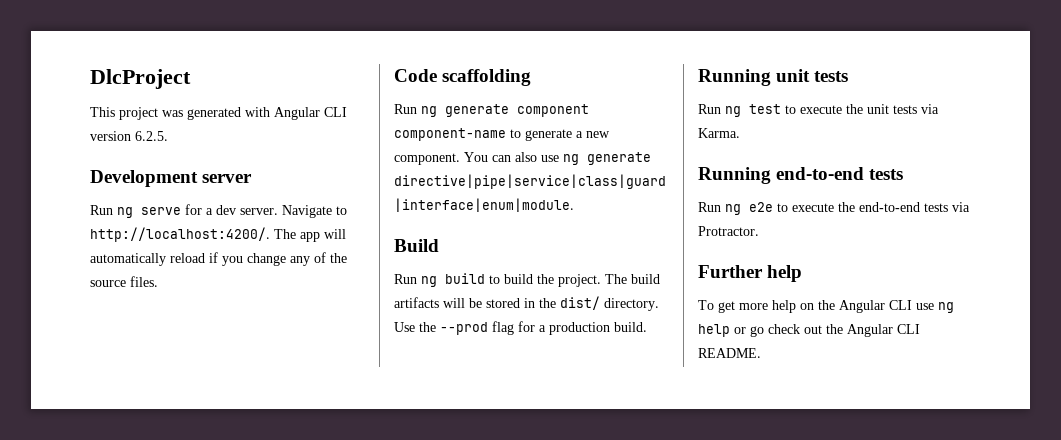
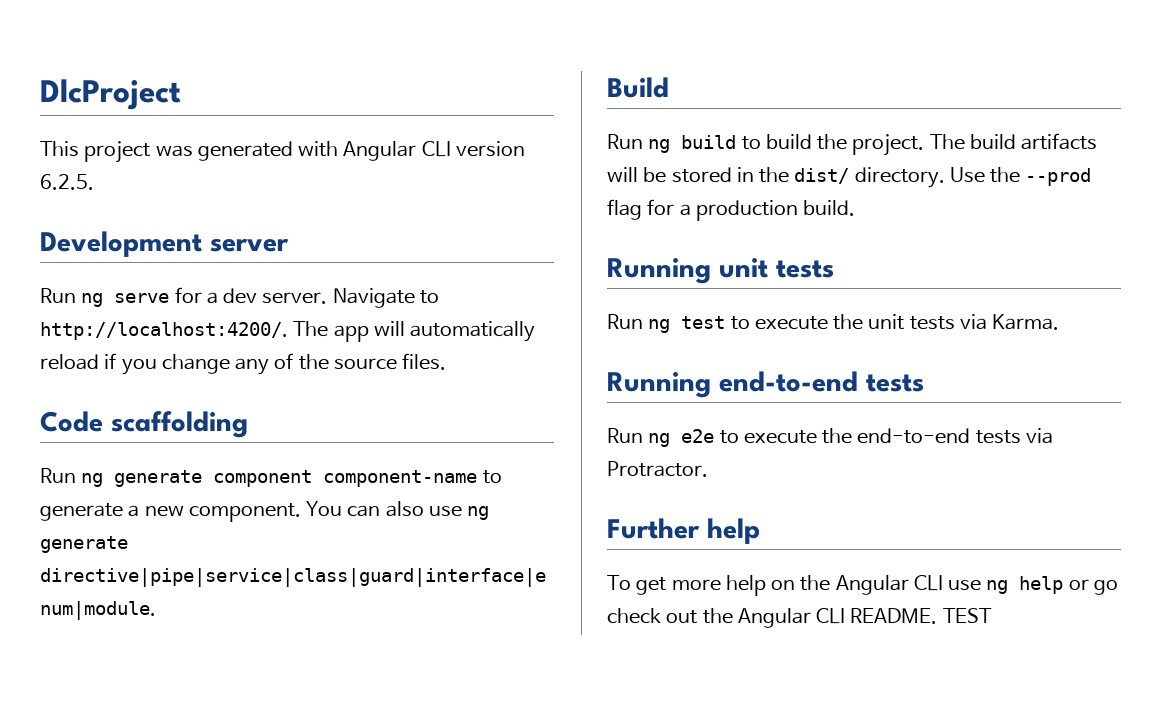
(761, 353) none -> [942,608,992,623] TEST

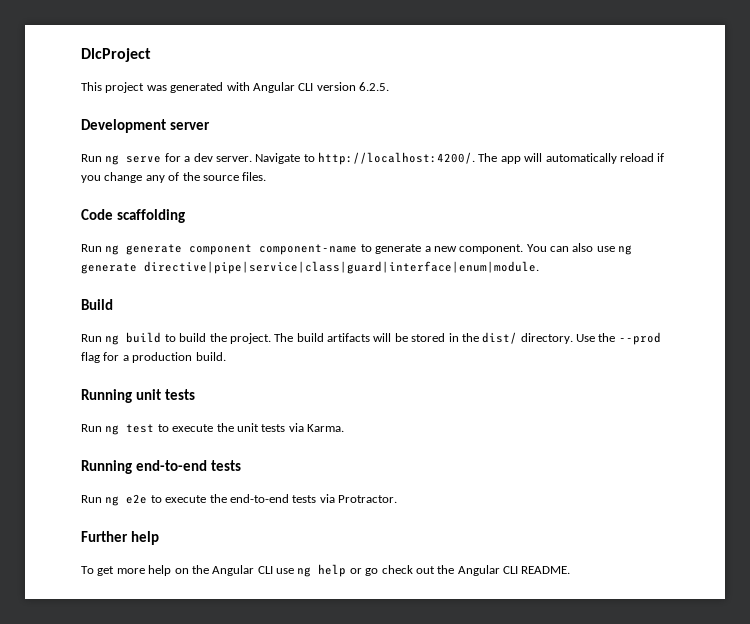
[942,608,992,623] TEST -> (571, 570) none

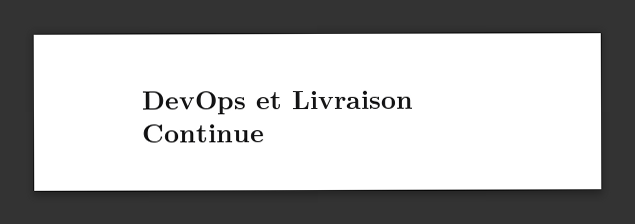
[81,48,151,62] [81,82,389,93] [81,119,210,133] [81,152,665,165] [81,172,267,183] [81,209,185,223] [81,243,633,255] [81,261,539,274] [81,299,113,310] [81,332,661,345] [81,352,226,363] [81,389,195,403] [81,423,344,435] [81,460,241,474] [81,494,397,506] [81,531,159,545] [81,564,571,577] DlcProject // This project was generated with Angular CLI version 6.2.5. // Development server // Run ng serve for a dev server. Navigate to http://localhost:4200/. The app will automatically reload if you change any of the source files. // Code scaffolding // Run ng generate component component-name to generate a new component. You can also use ng generate directive|pipe|service|class|guard|interface|enum|module. // Build // Run ng build to build the project. The build artifacts will be stored in the dist/ directory. Use the --prod flag for a production build. // Running unit tests // Run ng test to execute the unit tests via Karma. // Running end-to-end tests // Run ng e2e to execute the end-to-end tests via Protractor. // Further help // To get more help on the Angular CLI use ng help or go check out the Angular CLI README. -> [141,90,413,115] [142,124,265,143] DevOps et Livraison Continue

